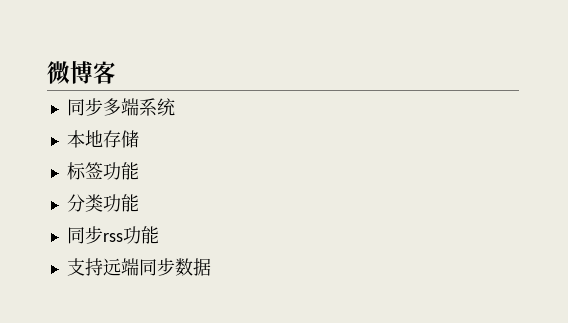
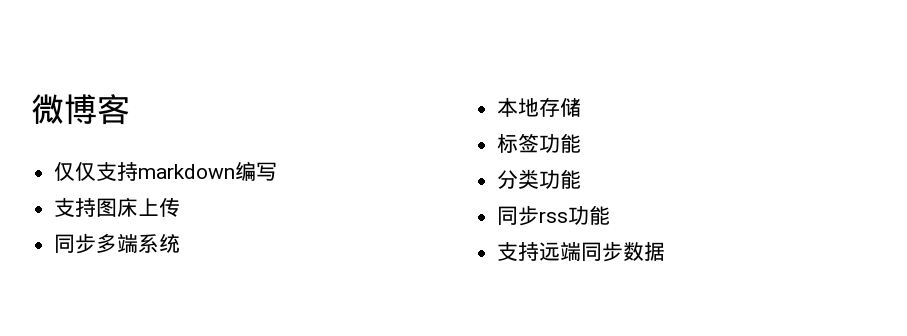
(116, 72) none -> [54,161,278,181] [54,197,181,217] // 仅仅支持markdown编写 // 支持图床上传

